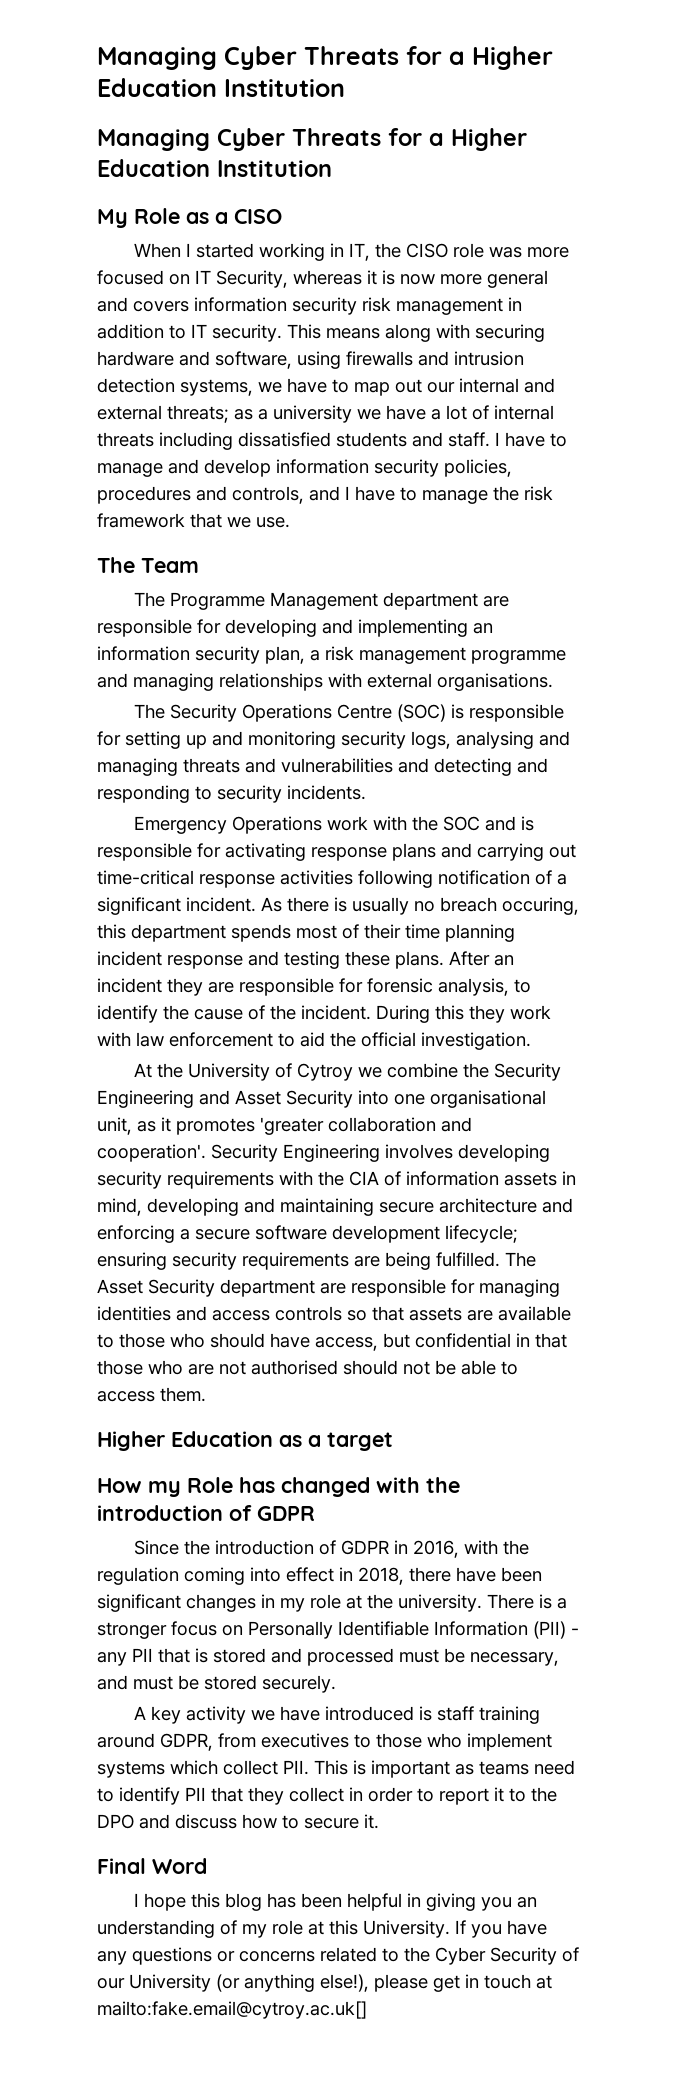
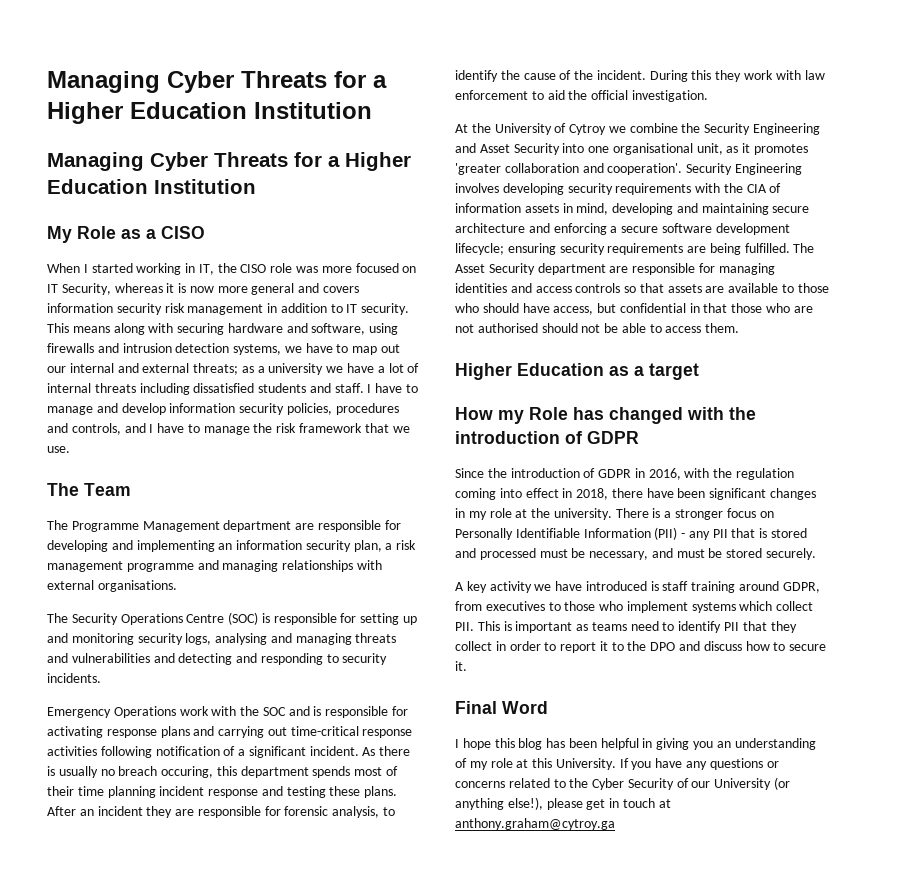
[97,2001,367,2019] mailto:fake.email@cytroy.ac.uk[] -> [455,818,615,830] anthony.graham@cytroy.ga

